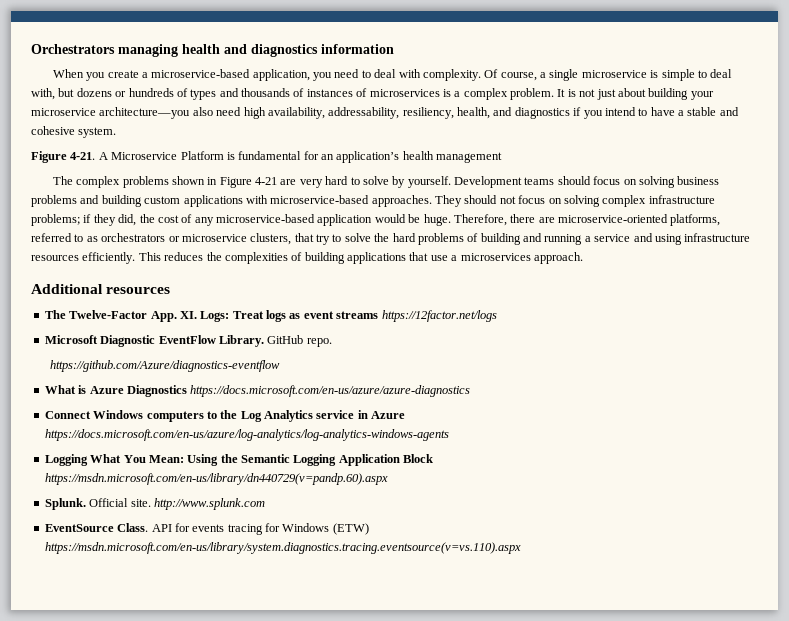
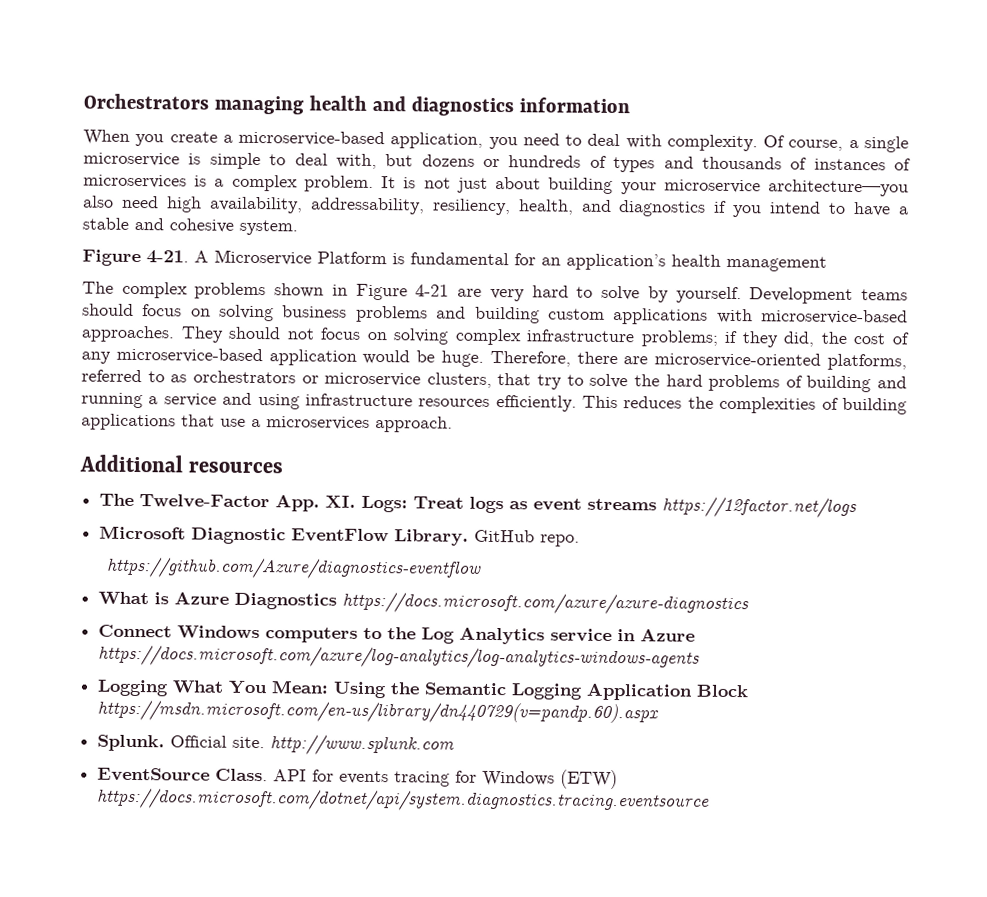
[190,385,471,397] https://docs.microsoft.com/en-us/azure/azure-diagnostics -> [342,591,750,616] https://docs.microsoft.com/azure/azure-diagnostics
[44,429,449,441] https://docs.microsoft.com/en-us/azure/log-analytics/log-analytics-windows-agents -> [98,644,701,670] https://docs.microsoft.com/azure/log-analytics/log-analytics-windows-agents
[44,542,521,554] https://msdn.microsoft.com/en-us/library/system.diagnostics.tracing.eventsource(v=vs.110).aspx -> [96,787,711,813] https://docs.microsoft.com/dotnet/api/system.diagnostics.tracing.eventsource

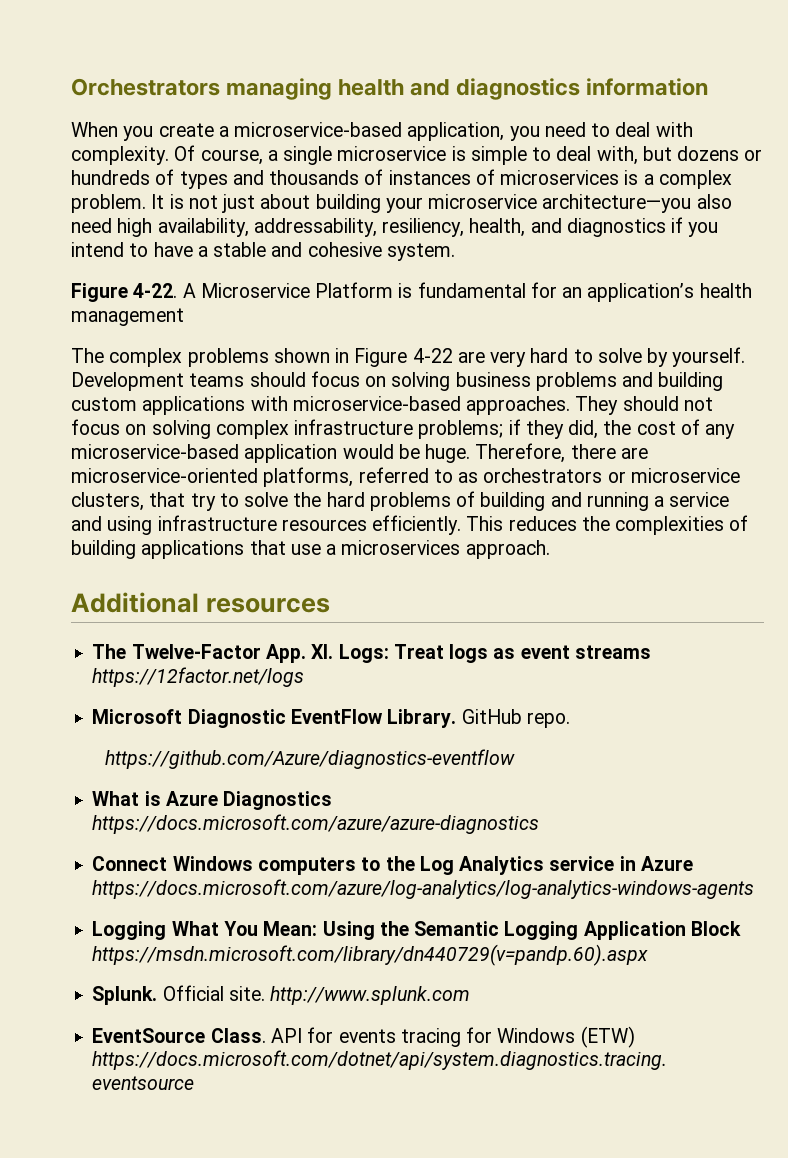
[146,250,189,264] 4-21. -> [133,283,178,298] 4-22.
[415,284,450,297] 4-21 -> [412,348,453,363] 4-22
[97,699,660,725] https://msdn.microsoft.com/en-us/library/dn440729(v=pandp.60).aspx -> [92,944,649,966] https://msdn.microsoft.com/library/dn440729(v=pandp.60).aspx

